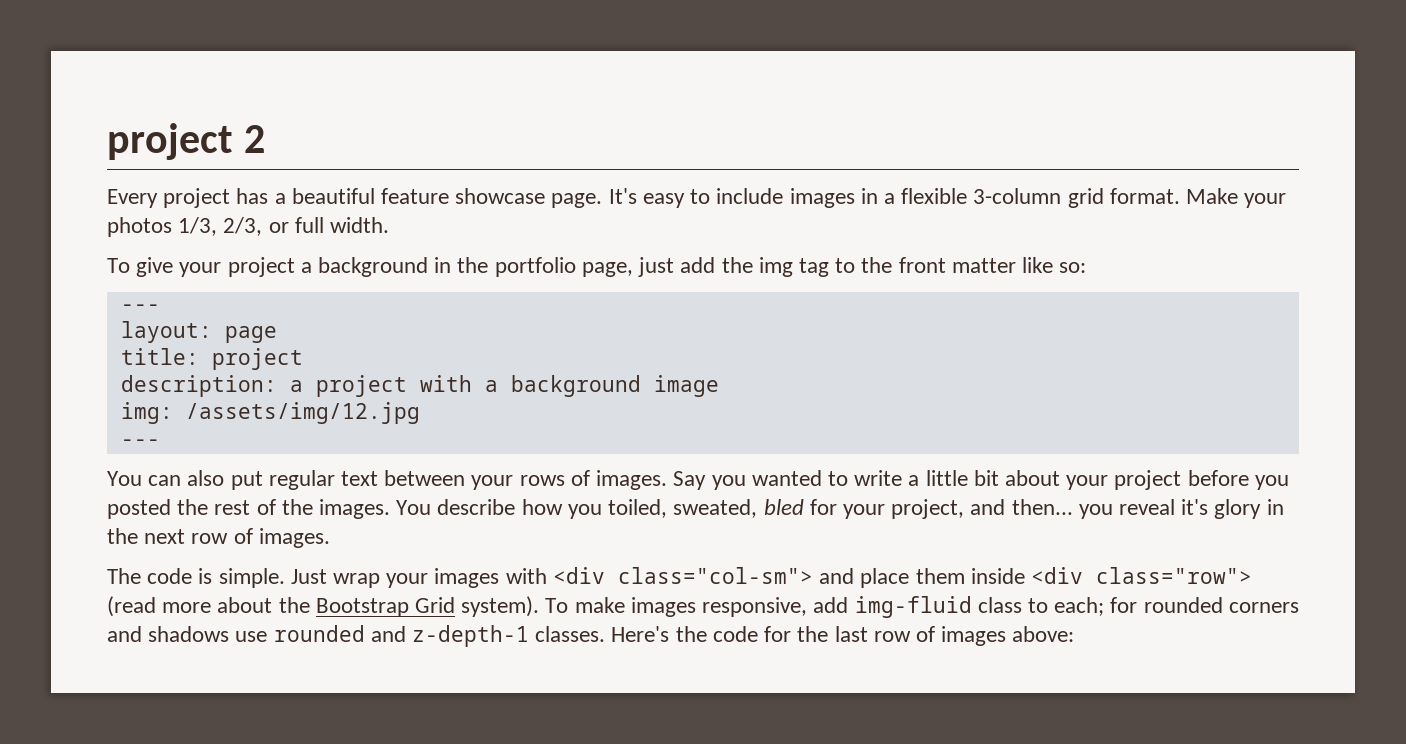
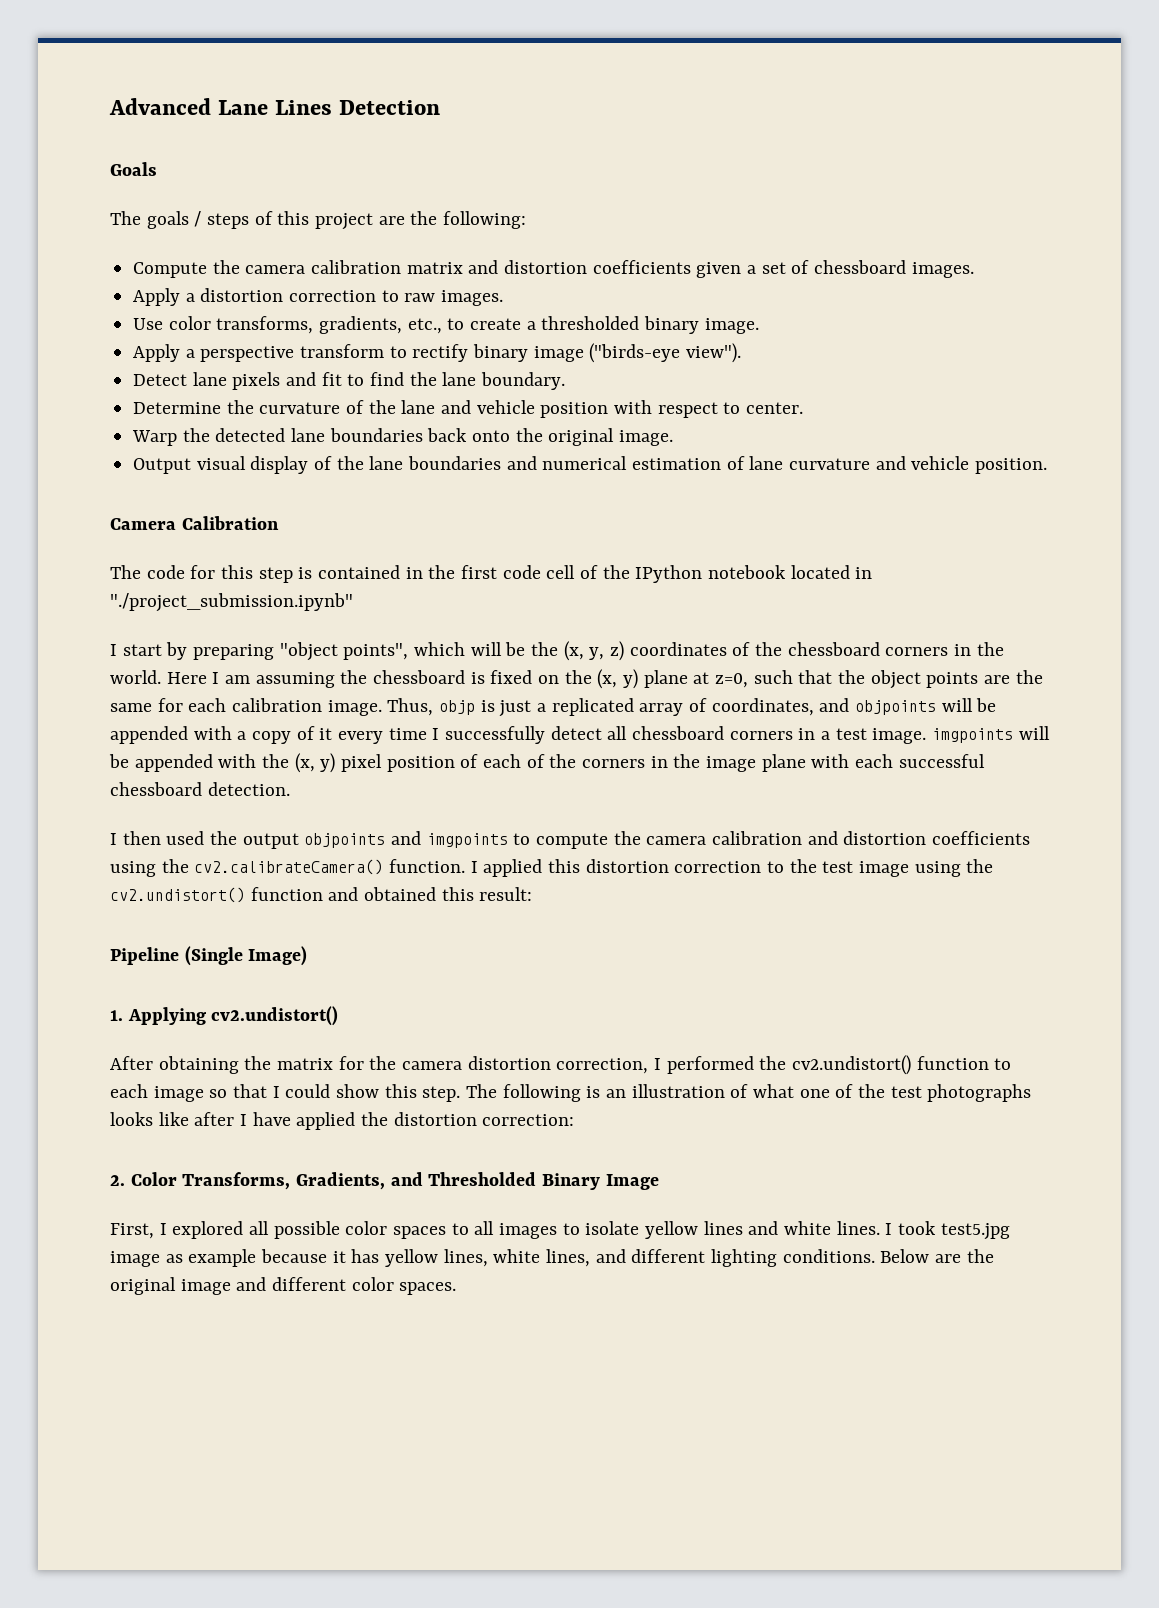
[107,123,266,160] [107,188,1287,208] [107,217,390,237] [107,257,1087,277] [120,304,160,311] [120,321,277,343] [120,348,303,370] [120,375,719,397] [120,402,420,424] [120,439,160,446] [107,470,1289,490] [107,499,1284,519] [107,528,330,548] [107,567,1252,588] [107,596,1299,618] [107,625,1075,647] project 2 // Every project has a beautiful feature showcase page. It's easy to include images in a flexible 3-column grid format. Make your photos 1/3, 2/3, or full width. // To give your project a background in the portfolio page, just add the img tag to the front matter like so: // --- // layout: page // title: project // description: a project with a background image // img: /assets/img/12.jpg // --- // You can also put regular text between your rows of images. Say you wanted to write a little bit about your project before you posted the rest of the images. You describe how you toiled, sweated, bled for your project, and then... you reveal it's glory in the next row of images. // The code is simple. Just wrap your images with <div class="col-sm"> and place them inside <div class="row"> (read more about the Bootstrap Grid system). To make images responsive, add img-fluid class to each; for rounded corners and shadows use rounded and z-depth-1 classes. Here's the code for the last row of images above: -> [109,98,440,115] [110,162,157,176] [110,211,527,230] [133,260,974,278] [133,288,504,306] [133,316,759,334] [133,343,742,363] [133,372,566,390] [133,400,804,418] [132,428,674,446] [133,456,1048,474] [110,516,279,530] [110,565,873,583] [110,593,353,612] [110,641,1004,661] [110,669,1043,689] [110,698,997,717] [110,726,1050,744] [109,753,985,773] [110,782,290,796] [110,831,1031,849] [110,859,994,877] [110,887,533,903] [110,946,308,966] [110,1006,339,1026] [110,1055,1012,1075] [110,1084,1032,1102] [110,1112,575,1130] [110,1172,659,1190] [110,1221,1010,1240] [110,1249,994,1267] [110,1277,457,1295] Advanced Lane Lines Detection // Goals // The goals / steps of this project are the following: // Compute the camera calibration matrix and distortion coefficients given a set of chessboard images. // Apply a distortion correction to raw images. // Use color transforms, gradients, etc., to create a thresholded binary image. // Apply a perspective transform to rectify binary image ("birds-eye view"). // Detect lane pixels and fit to find the lane boundary. // Determine the curvature of the lane and vehicle position with respect to center. // Warp the detected lane boundaries back onto the original image. // Output visual display of the lane boundaries and numerical estimation of lane curvature and vehicle position. // Camera Calibration // The code for this step is contained in the first code cell of the IPython notebook located in "./project_submission.ipynb" // I start by preparing "object points", which will be the (x, y, z) coordinates of the chessboard corners in the world. Here I am assuming the chessboard is fixed on the (x, y) plane at z=0, such that the object points are the same for each calibration image. Thus, objp is just a replicated array of coordinates, and objpoints will be appended with a copy of it every time I successfully detect all chessboard corners in a test image. imgpoints will be appended with the (x, y) pixel position of each of the corners in the image plane with each successful chessboard detection. // I then used the output objpoints and imgpoints to compute the camera calibration and distortion coefficients using the cv2.calibrateCamera() function. I applied this distortion correction to the test image using the cv2.undistort() function and obtained this result: // Pipeline (Single Image) // 1. Applying cv2.undistort() // After obtaining the matrix for the camera distortion correction, I performed the cv2.undistort() function to each image so that I could show this step. The following is an illustration of what one of the test photographs looks like after I have applied the distortion correction: // 2. Color Transforms, Gradients, and Thresholded Binary Image // First, I explored all possible color spaces to all images to isolate yellow lines and white lines. I took test5.jpg image as example because it has yellow lines, white lines, and different lighting conditions. Below are the original image and different color spaces.

